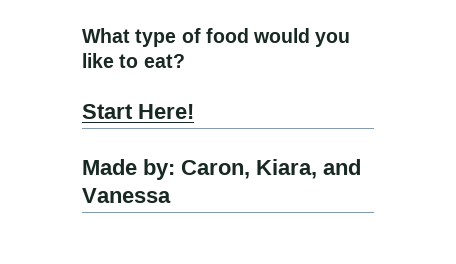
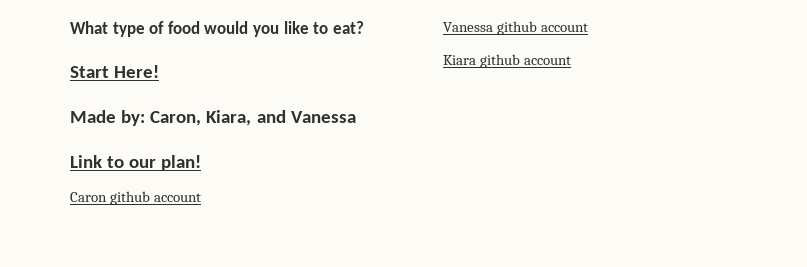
(171, 195) none -> [70,155,202,171] [70,191,201,205] [443,21,588,35] [443,54,571,68] // Link to our plan! // Caron github account // Vanessa github account // Kiara github account

